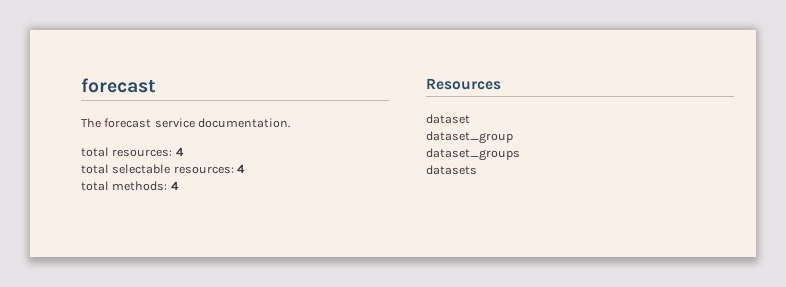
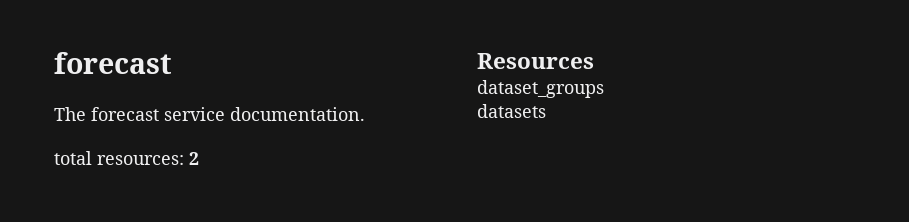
[175,147,184,156] [81,164,246,174] [81,181,179,191] 4 // total selectable resources: 4 // total methods: 4 -> [189,152,199,165] 2
[426,114,470,124] [426,131,513,144] // dataset // dataset_group -> (594, 61) none

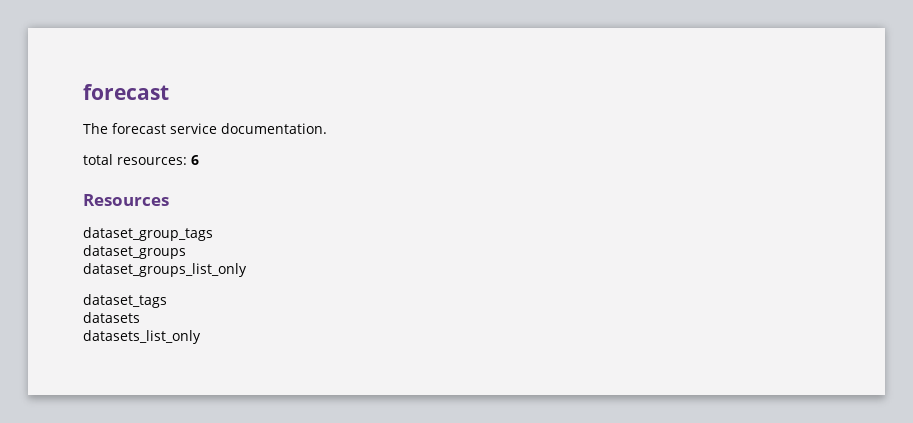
[189,152,199,165] 2 -> [191,155,199,165] 6
(594, 61) none -> [83,227,213,241] // dataset_group_tags
(604, 89) none -> [83,263,247,277] [83,294,167,308] // dataset_groups_list_only // dataset_tags
(546, 111) none -> [83,330,201,344] // datasets_list_only

